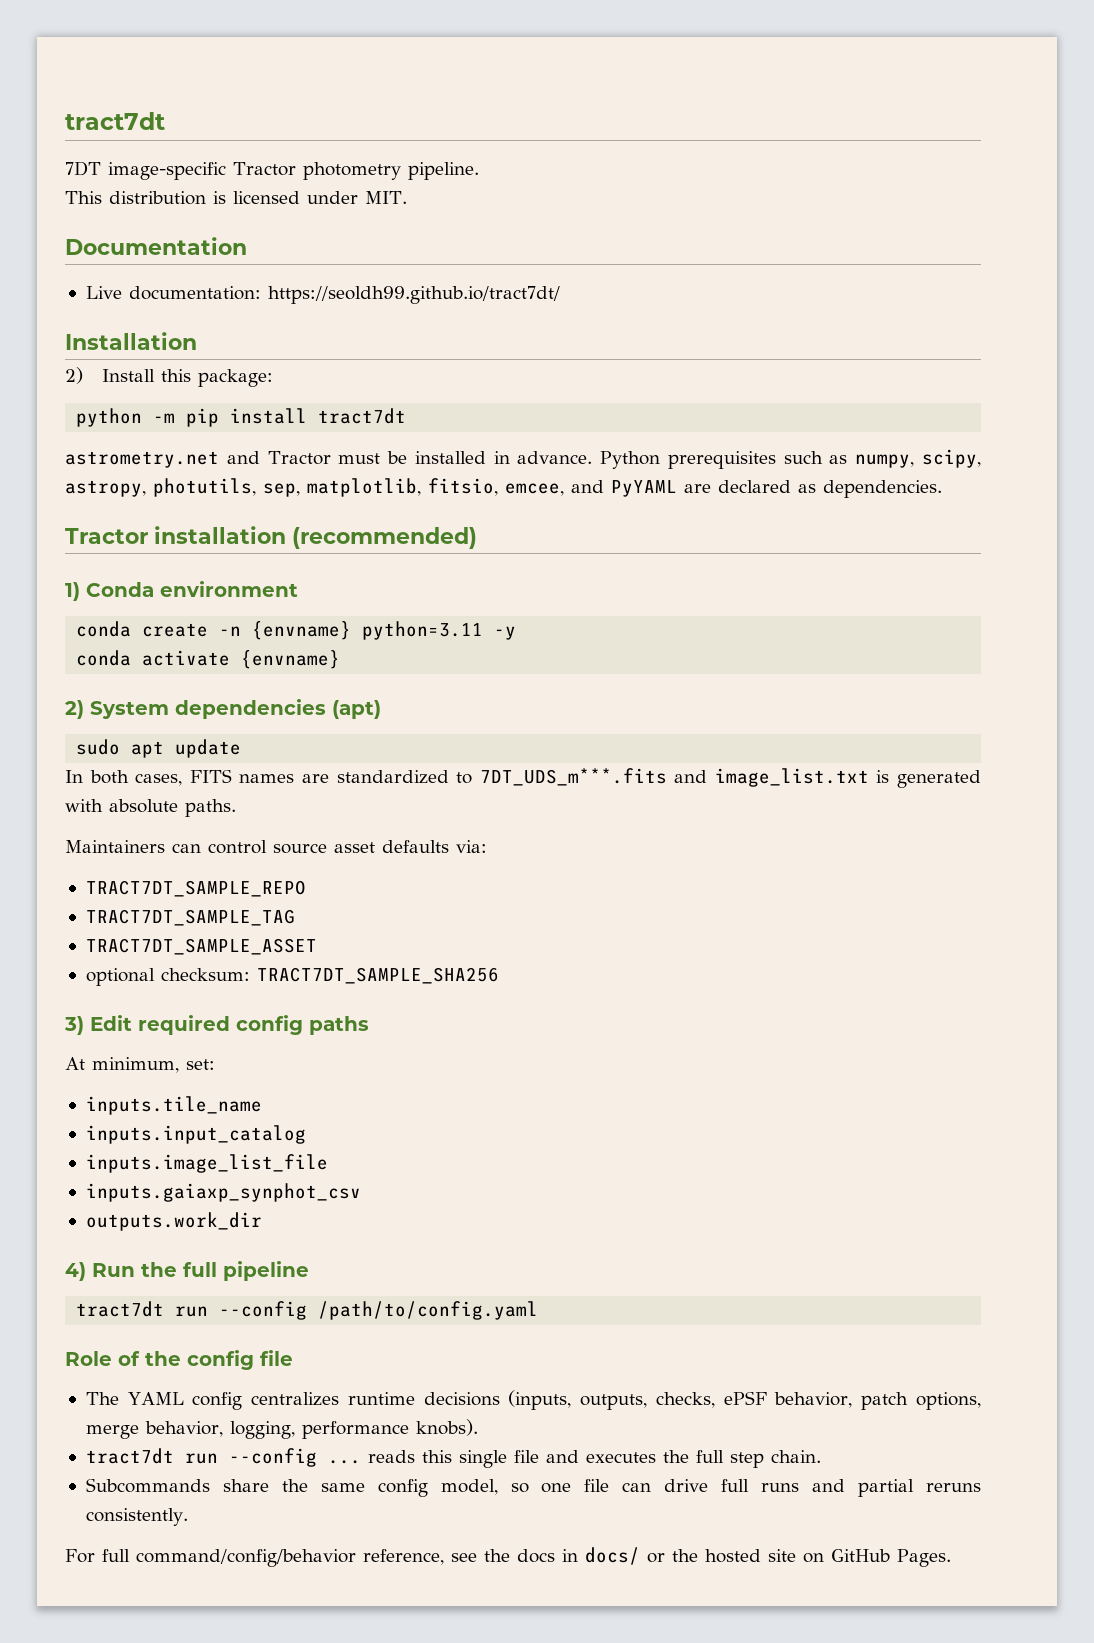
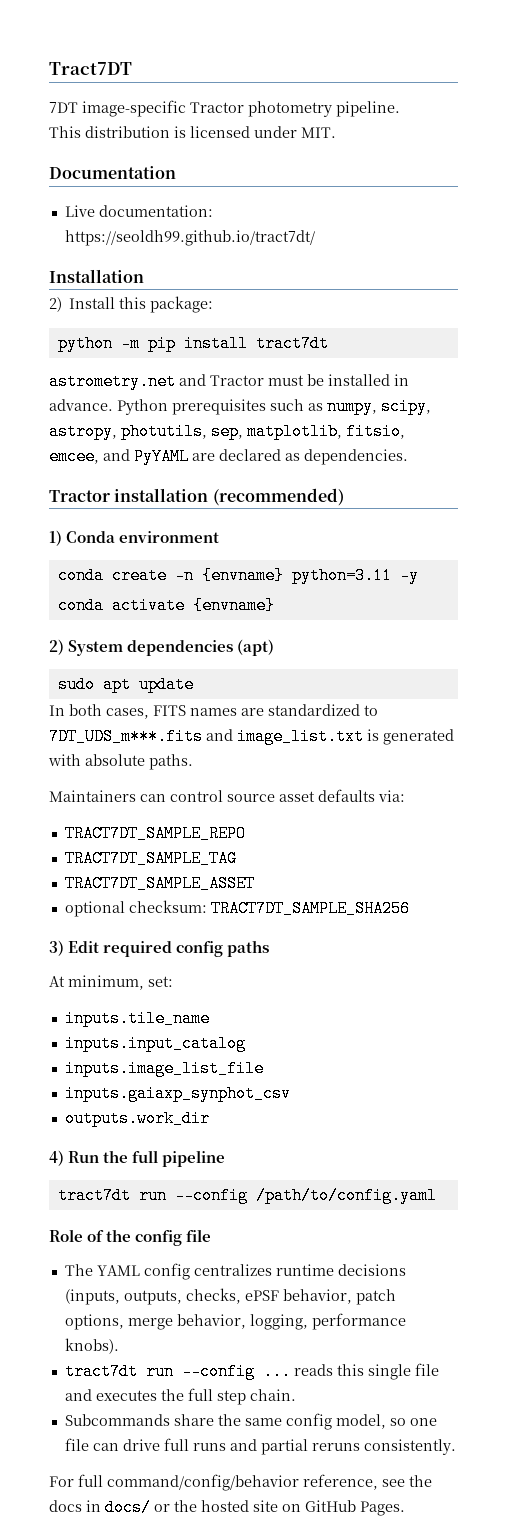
[65,112,165,130] tract7dt -> [49,62,132,75] Tract7DT

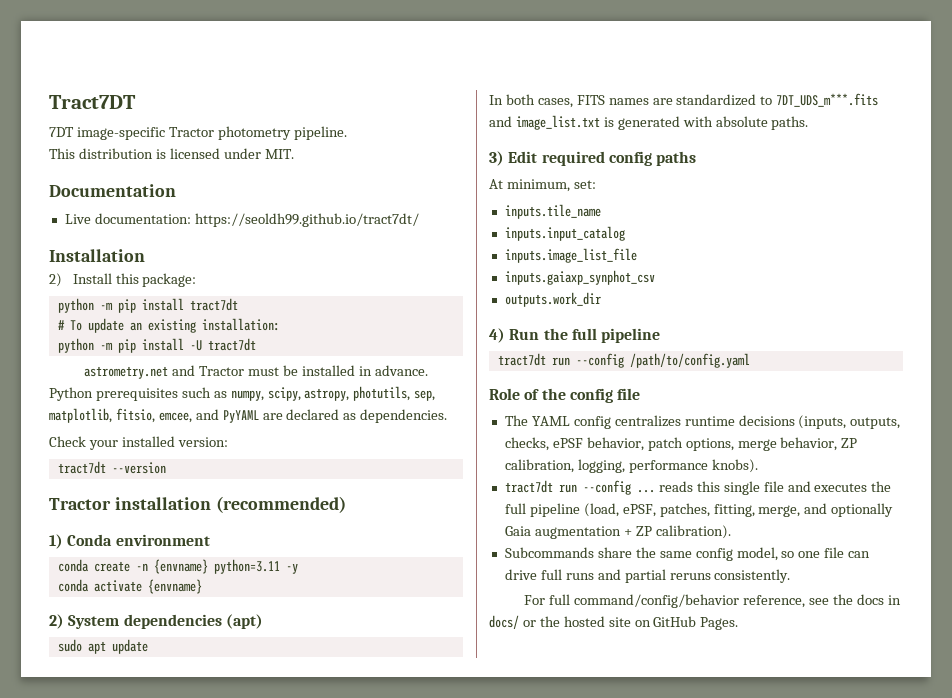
(329, 343) none -> [57,318,280,333] [57,338,256,353] // # To update an existing installation: // python -m pip install -U tract7dt
(408, 457) none -> [49,436,228,450] [57,461,166,474] // Check your installed version: // tract7dt --version
[49,789,405,802] [64,825,246,842] [64,850,237,867] [64,875,255,892] [64,900,410,917] // Maintainers can control source asset defaults via: // TRACT7DT_SAMPLE_REPO // TRACT7DT_SAMPLE_TAG // TRACT7DT_SAMPLE_ASSET // optional checksum: TRACT7DT_SAMPLE_SHA256 -> (809, 123) none
(246, 1321) none -> [841,438,858,448] [504,459,574,473] ZP calibration,
[216,1389,296,1405] step chain. -> [529,503,894,517] [504,525,731,539] pipeline (load, ePSF, patches, fitting, merge, and optionally Gaia augmentation + ZP calibration).

